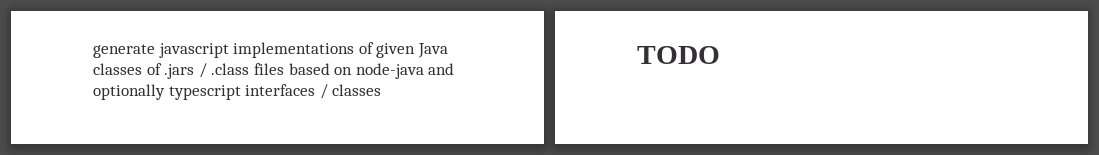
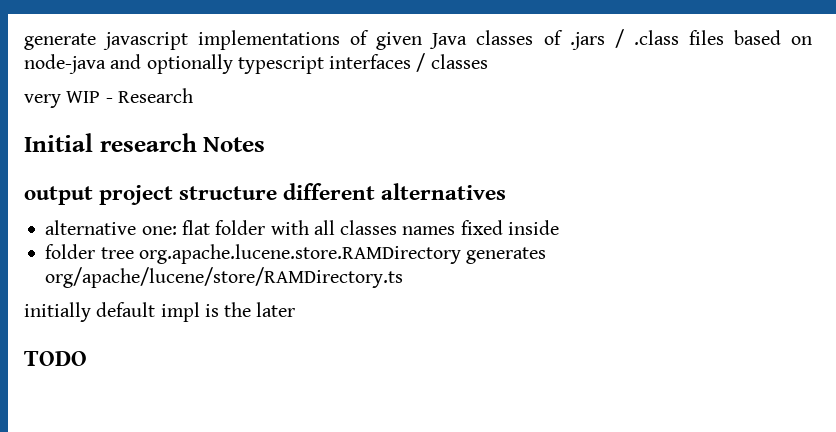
(382, 90) none -> [24,88,193,108] [24,133,266,152] [24,183,507,205] [45,220,559,235] [45,244,547,264] [45,267,404,288] [24,302,296,322] // very WIP - Research // Initial research Notes // output project structure different alternatives // alternative one: flat folder with all classes names fixed inside // folder tree org.apache.lucene.store.RAMDirectory generates org/apache/lucene/store/RAMDirectory.ts // initially default impl is the later

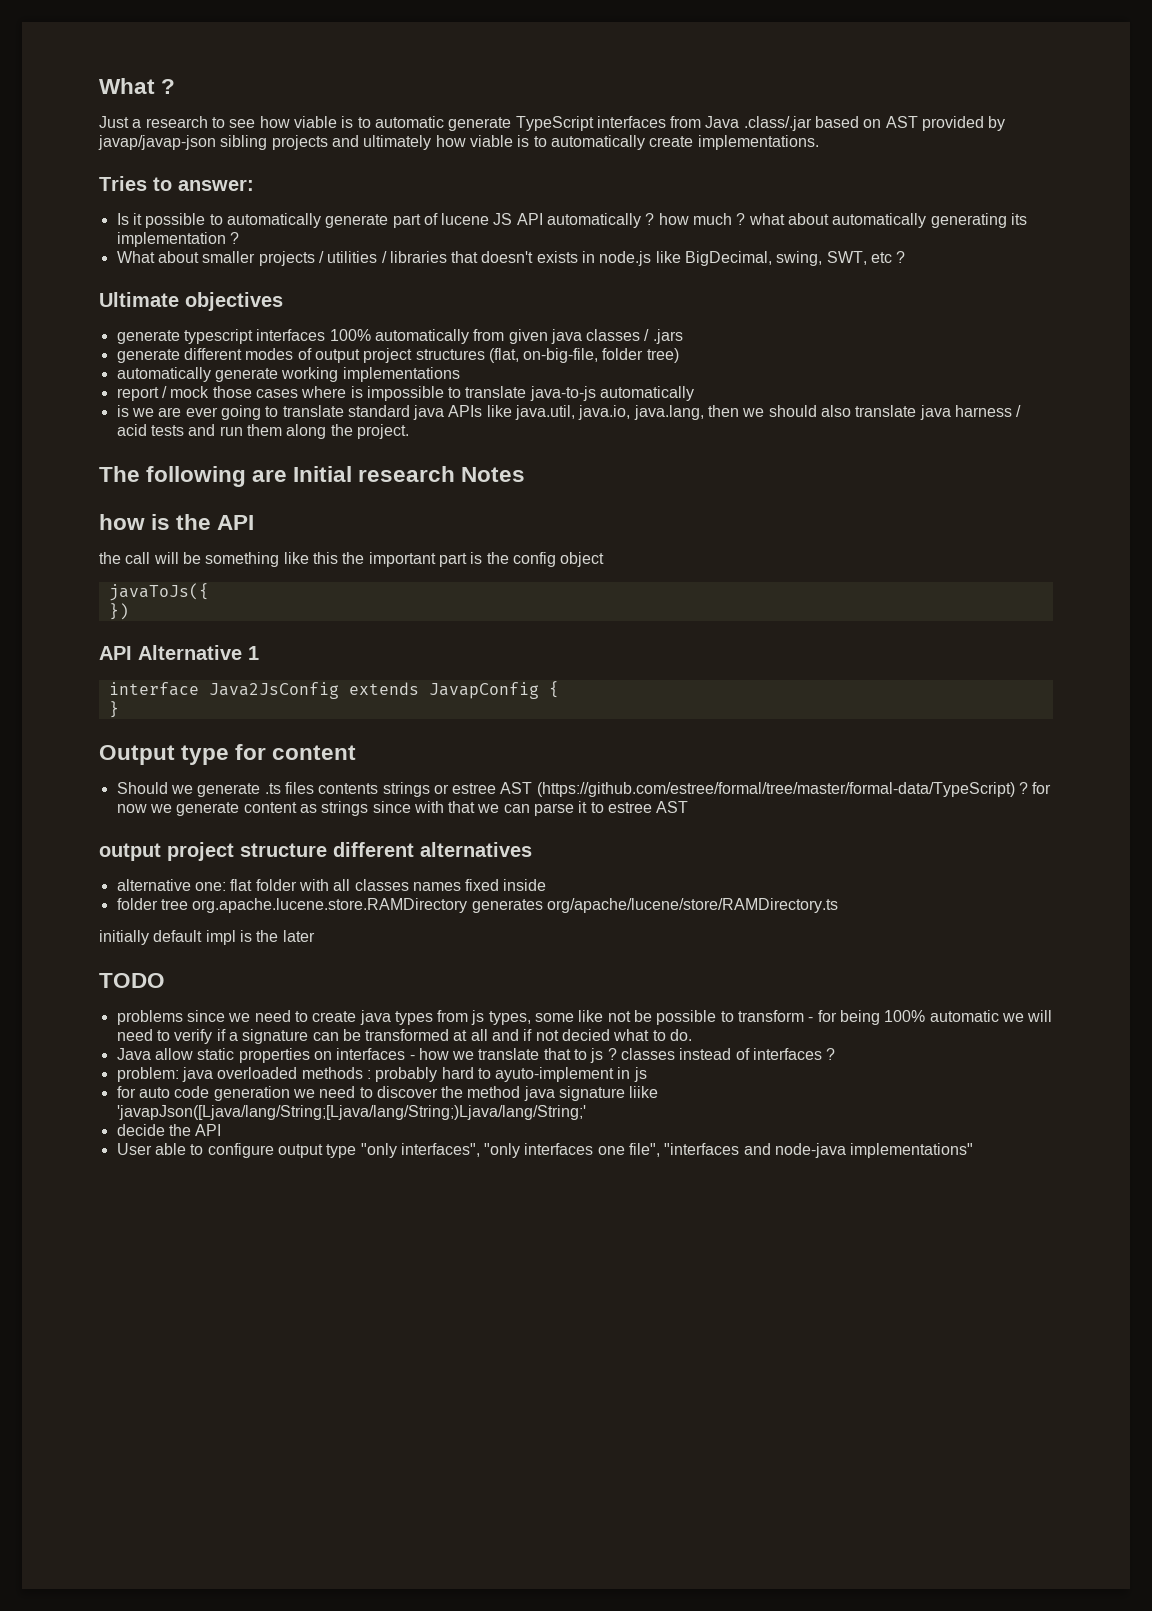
[24,29,813,50] [24,53,488,74] [24,88,193,108] [24,133,266,152] generate javascript implementations of given Java classes of .jars / .class files based on node-java and optionally typescript interfaces / classes // very WIP - Research // Initial research Notes -> [99,78,176,94] [99,116,1006,131] [98,135,819,150] [99,176,254,191] [116,213,1028,228] [116,232,239,247] [116,251,906,266] [99,292,283,311] [116,329,683,344] [116,348,679,363] [116,367,460,382] [116,386,695,401] [116,405,1022,420] [116,424,409,439] [99,466,526,487] [99,514,255,530] [99,552,605,567] [108,583,209,601] [108,603,129,620] [99,645,259,660] [108,681,559,699] [108,701,119,718] [99,744,357,765] [116,782,1052,797] [116,801,689,816] What ? // Just a research to see how viable is to automatic generate TypeScript interfaces from Java .class/.jar based on AST provided by javap/javap-json sibling projects and ultimately how viable is to automatically create implementations. // Tries to answer: // Is it possible to automatically generate part of lucene JS API automatically ? how much ? what about automatically generating its implementation ? // What about smaller projects / utilities / libraries that doesn't exists in node.js like BigDecimal, swing, SWT, etc ? // Ultimate objectives // generate typescript interfaces 100% automatically from given java classes / .jars // generate different modes of output project structures (flat, on-big-file, folder tree) // automatically generate working implementations // report / mock those cases where is impossible to translate java-to-js automatically // is we are ever going to translate standard java APIs like java.util, java.io, java.lang, then we should also translate java harness / acid tests and run them along the project. // The following are Initial research Notes // how is the API // the call will be something like this the important part is the config object // javaToJs({ // }) // API Alternative 1 // interface Java2JsConfig extends JavapConfig { // } // Output type for content // Should we generate .ts files contents strings or estree AST (https://github.com/estree/formal/tree/master/formal-data/TypeScript) ? for now we generate content as strings since with that we can parse it to estree AST
(87, 358) none -> [116,1010,1053,1025] [116,1029,693,1044] [116,1048,836,1063] [116,1067,647,1082] [116,1086,659,1101] [116,1105,586,1120] [116,1124,222,1136] [116,1143,974,1158] // problems since we need to create java types from js types, some like not be possible to transform - for being 100% automatic we will need to verify if a signature can be transformed at all and if not decied what to do. // Java allow static properties on interfaces - how we translate that to js ? classes instead of interfaces ? // problem: java overloaded methods : probably hard to ayuto-implement in js // for auto code generation we need to discover the method java signature liike 'javapJson([Ljava/lang/String;[Ljava/lang/String;)Ljava/lang/String;' // decide the API // User able to configure output type "only interfaces", "only interfaces one file", "interfaces and node-java implementations"

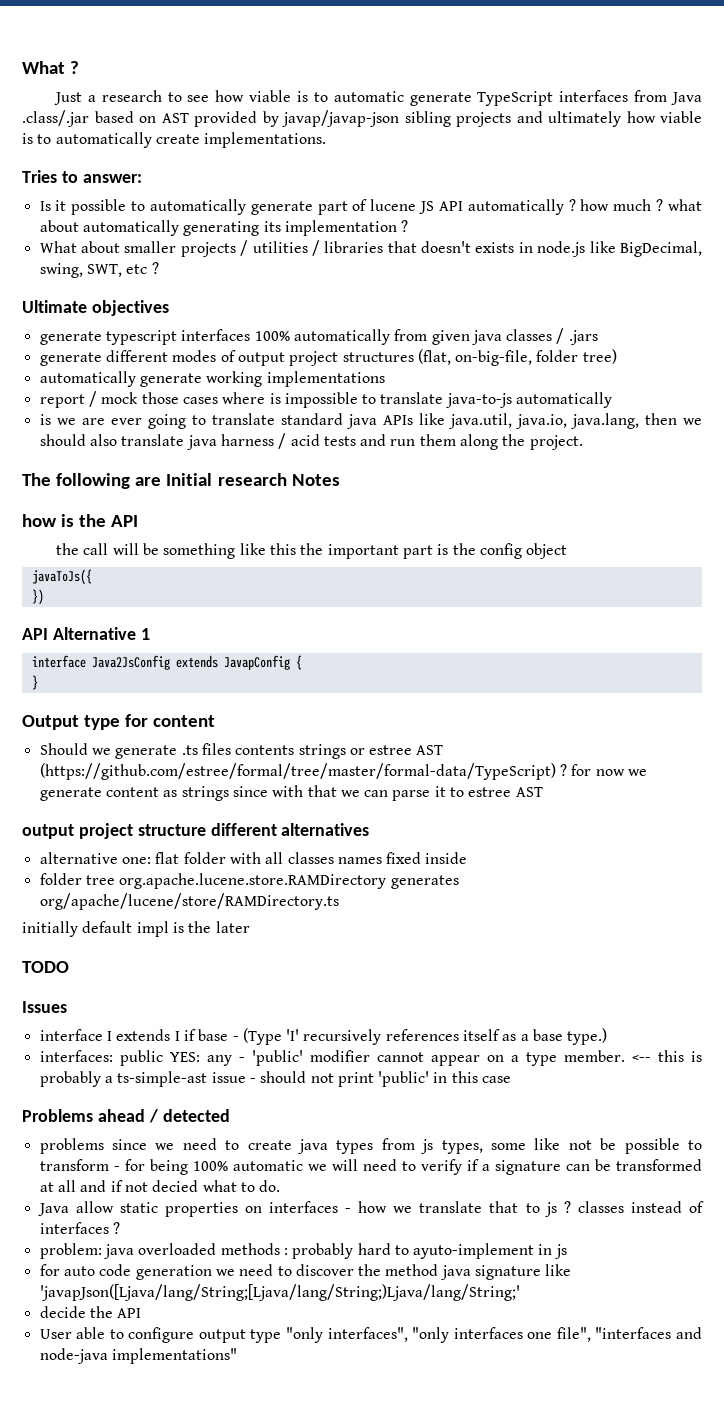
(165, 980) none -> [22,1001,67,1013] [39,1028,608,1045] [39,1050,702,1066] [39,1071,512,1087] [22,1109,230,1123] // Issues // interface I extends I if base - (Type 'I' recursively references itself as a base type.) // interfaces: public YES: any - 'public' modifier cannot appear on a type member. <-- this is probably a ts-simple-ast issue - should not print 'public' in this case // Problems ahead / detected
[629,1086,659,1098] liike -> [545,1264,572,1276] like

